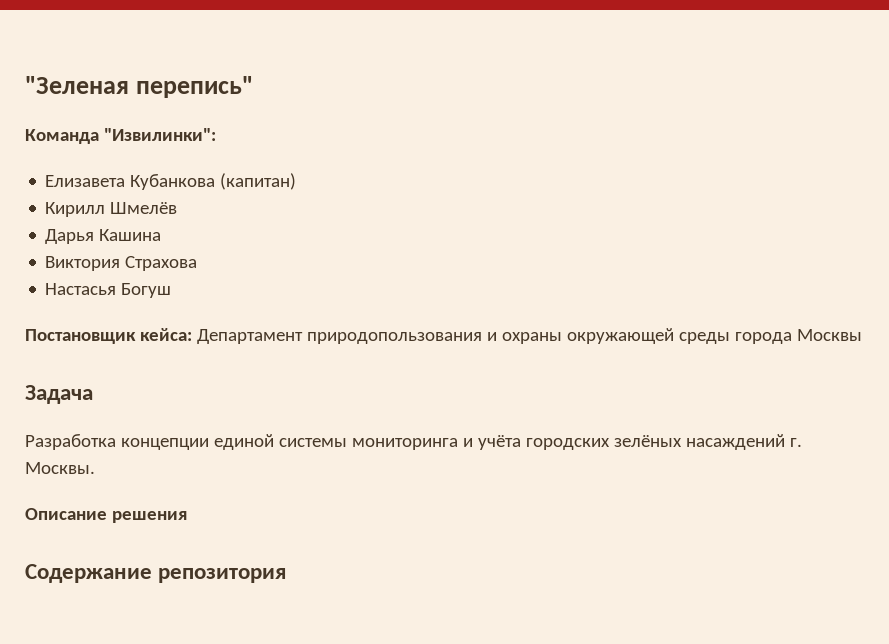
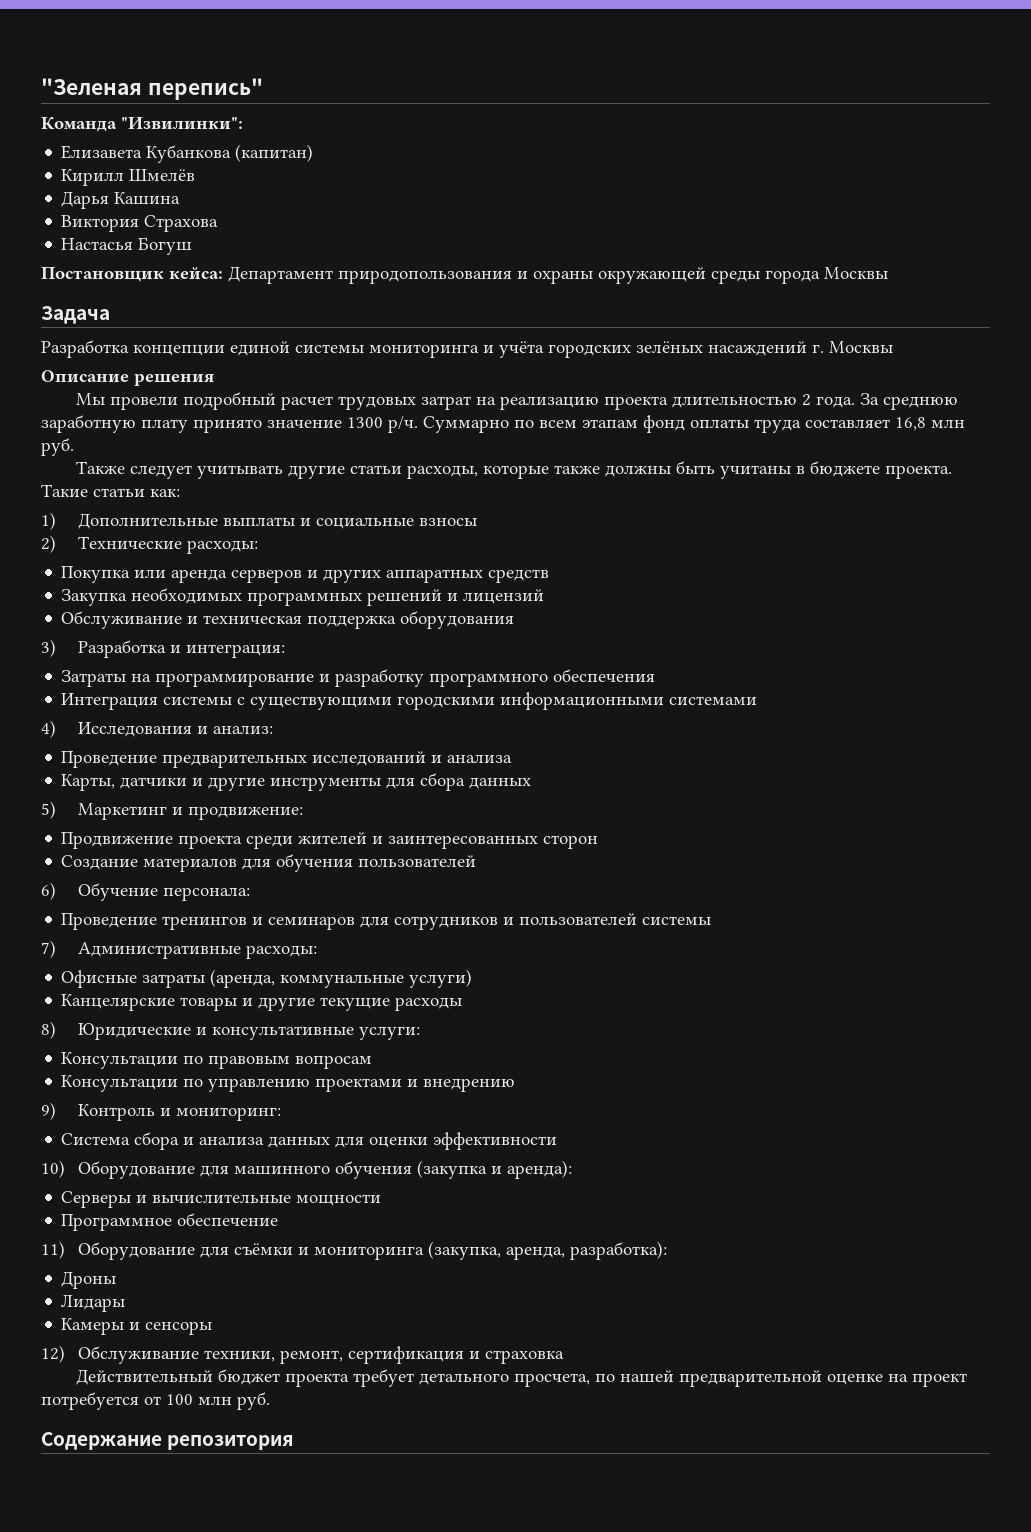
[25,462,95,474] Москвы. -> [829,341,893,353] Москвы
(187, 517) none -> [76,392,959,410] [41,415,965,433] [41,438,74,456] [76,461,953,479] [41,484,180,497] [41,512,477,530] [41,535,258,554] [61,566,550,583] [61,588,545,606] [61,611,515,629] [41,639,285,658] [61,669,656,687] [61,692,758,710] [41,720,273,738] [61,751,513,768] [61,773,532,791] [41,801,303,820] [61,832,599,849] [61,854,477,872] [41,882,250,901] [61,913,712,930] [41,940,317,959] [61,969,473,988] [61,994,463,1011] [41,1021,420,1040] [61,1052,373,1069] [61,1075,516,1092] [41,1102,281,1121] [61,1132,558,1150] [41,1160,572,1179] [61,1191,382,1208] [61,1213,279,1231] [41,1241,667,1260] [61,1271,117,1289] [61,1294,126,1312] [61,1318,213,1335] [41,1345,564,1364] [76,1369,968,1387] [41,1392,270,1410] // Мы провели подробный расчет трудовых затрат на реализацию проекта длительностью 2 года. За среднюю заработную плату принято значение 1300 р/ч. Суммарно по всем этапам фонд оплаты труда составляет 16,8 млн руб. // Также следует учитывать другие статьи расходы, которые также должны быть учитаны в бюджете проекта. Такие статьи как: // 1) Дополнительные выплаты и социальные взносы // 2) Технические расходы: // Покупка или аренда серверов и других аппаратных средств // Закупка необходимых программных решений и лицензий // Обслуживание и техническая поддержка оборудования // 3) Разработка и интеграция: // Затраты на программирование и разработку программного обеспечения // Интеграция системы с существующими городскими информационными системами // 4) Исследования и анализ: // Проведение предварительных исследований и анализа // Карты, датчики и другие инструменты для сбора данных // 5) Маркетинг и продвижение: // Продвижение проекта среди жителей и заинтересованных сторон // Создание материалов для обучения пользователей // 6) Обучение персонала: // Проведение тренингов и семинаров для сотрудников и пользователей системы // 7) Административные расходы: // Офисные затраты (аренда, коммунальные услуги) // Канцелярские товары и другие текущие расходы // 8) Юридические и консультативные услуги: // Консультации по правовым вопросам // Консультации по управлению проектами и внедрению // 9) Контроль и мониторинг: // Система сбора и анализа данных для оценки эффективности // 10) Оборудование для машинного обучения (закупка и аренда): // Серверы и вычислительные мощности // Программное обеспечение // 11) Оборудование для съёмки и мониторинга (закупка, аренда, разработка): // Дроны // Лидары // Камеры и сенсоры // 12) Обслуживание техники, ремонт, сертификация и страховка // Действительный бюджет проекта требует детального просчета, по нашей предварительной оценке на проект потребуется от 100 млн руб.

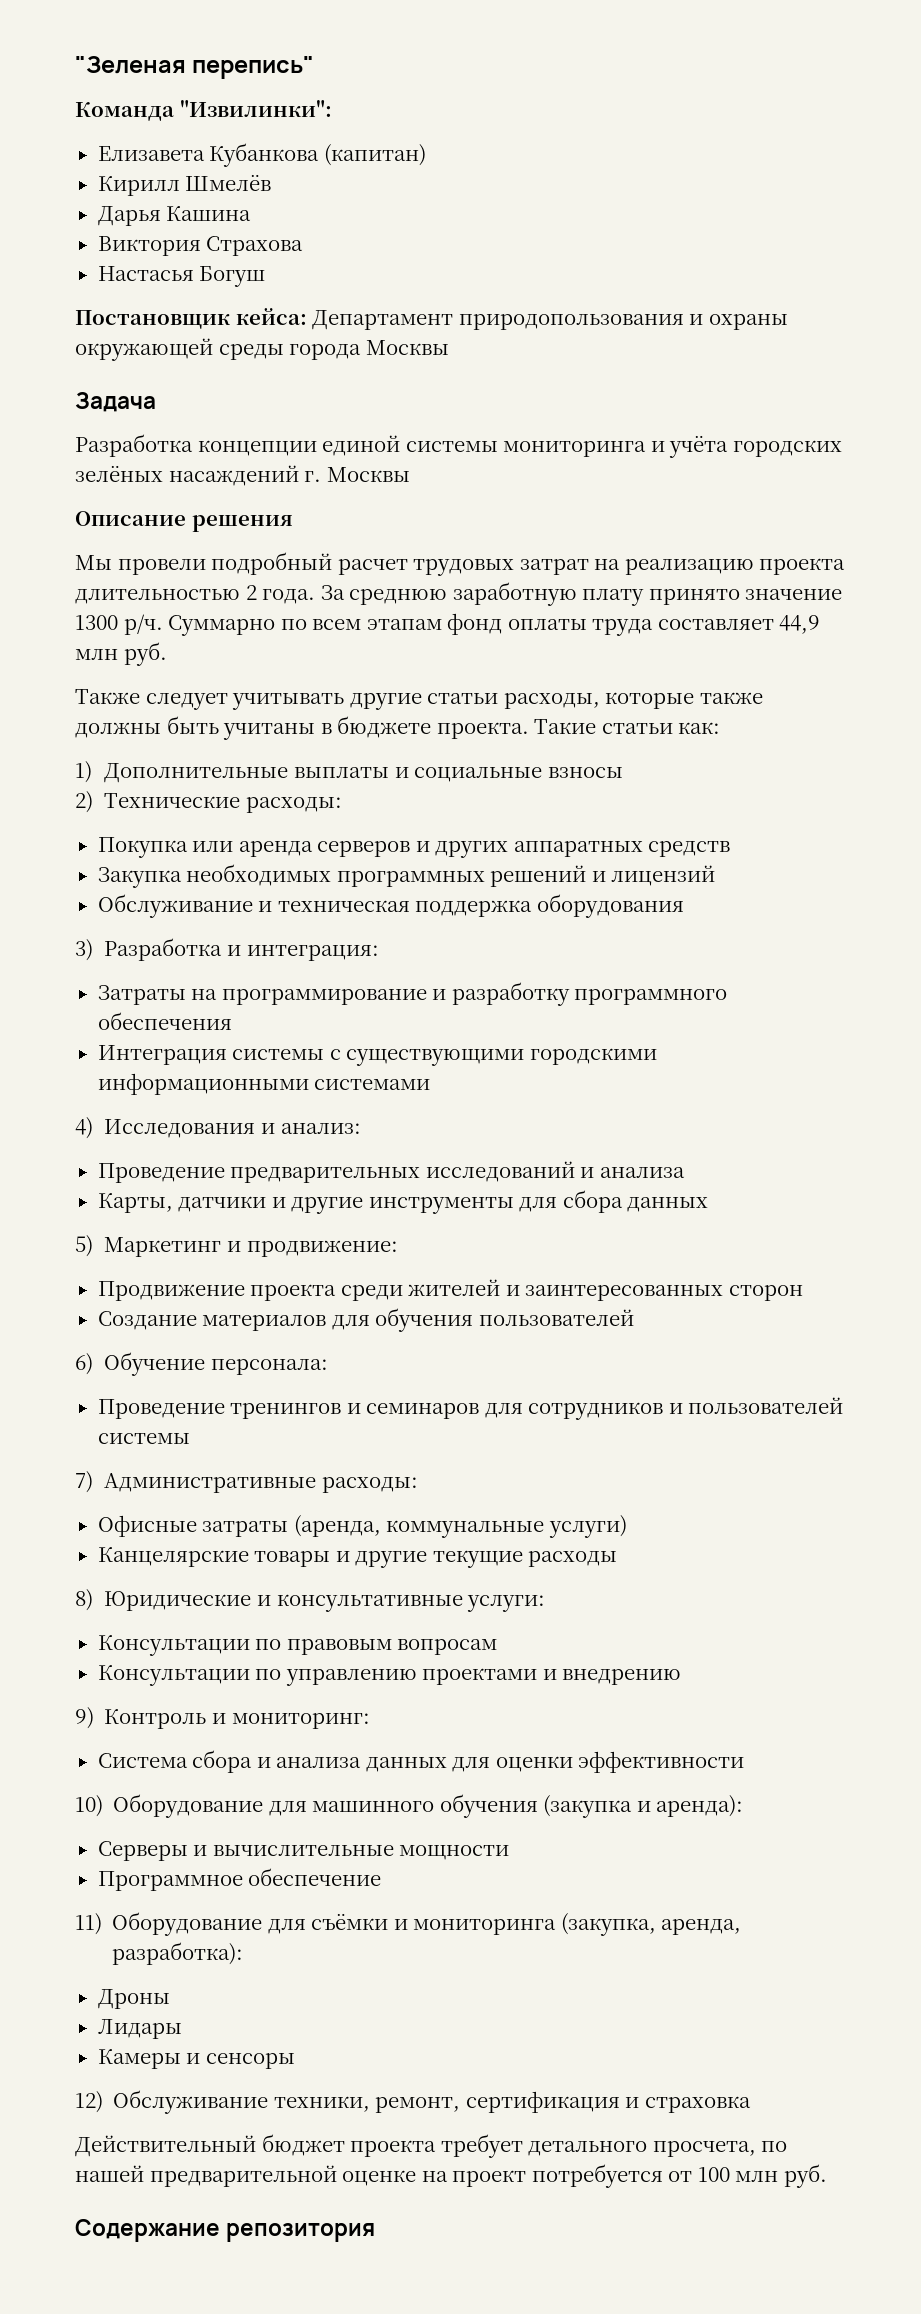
[895,417,926,431] 16,8 -> [779,615,821,634] 44,9

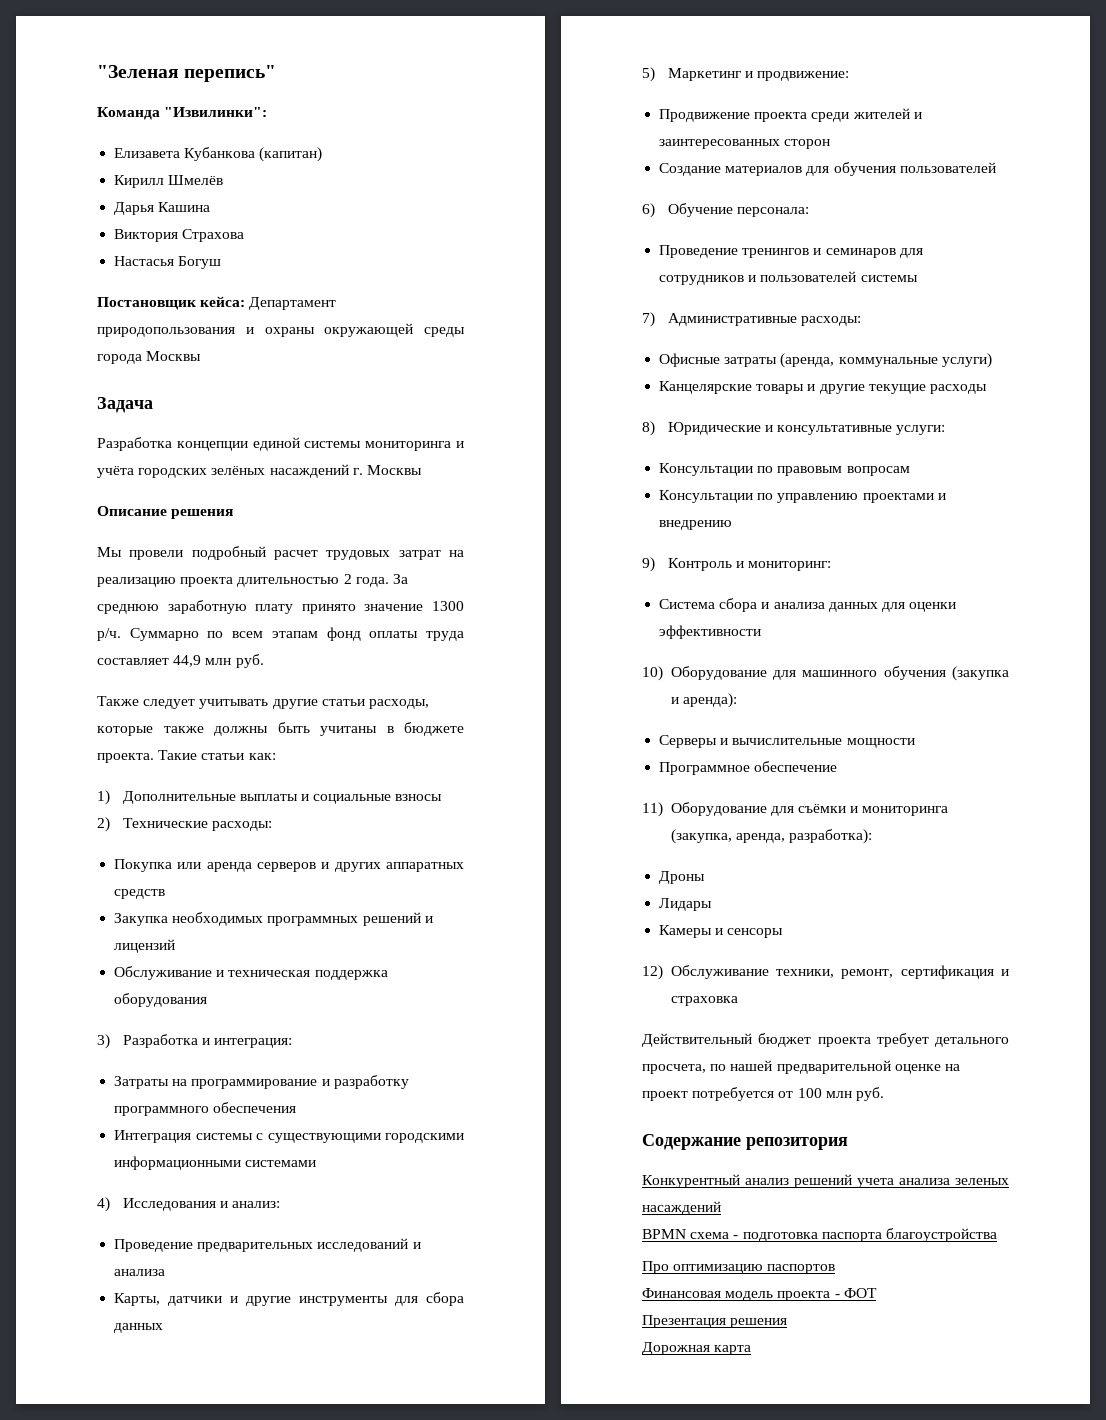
(376, 2232) none -> [642,1174,1009,1188] [642,1201,721,1215] [642,1228,997,1242] [642,1261,836,1274] [642,1288,877,1301] [642,1315,788,1328] [642,1342,752,1355] // Конкурентный анализ решений учета анализа зеленых насаждений // BPMN схема - подготовка паспорта благоустройства // Про оптимизацию паспортов // Финансовая модель проекта - ФОТ // Презентация решения // Дорожная карта

